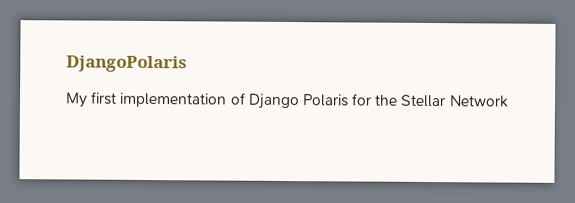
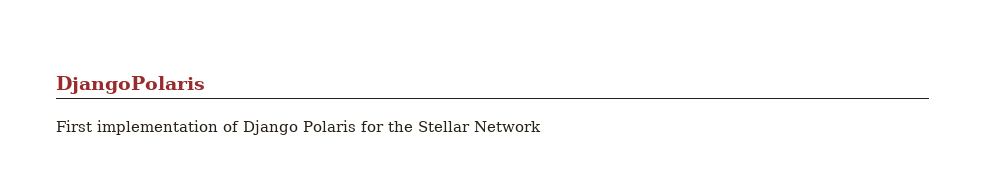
[65,91,118,108] My first -> [56,120,92,132] First

